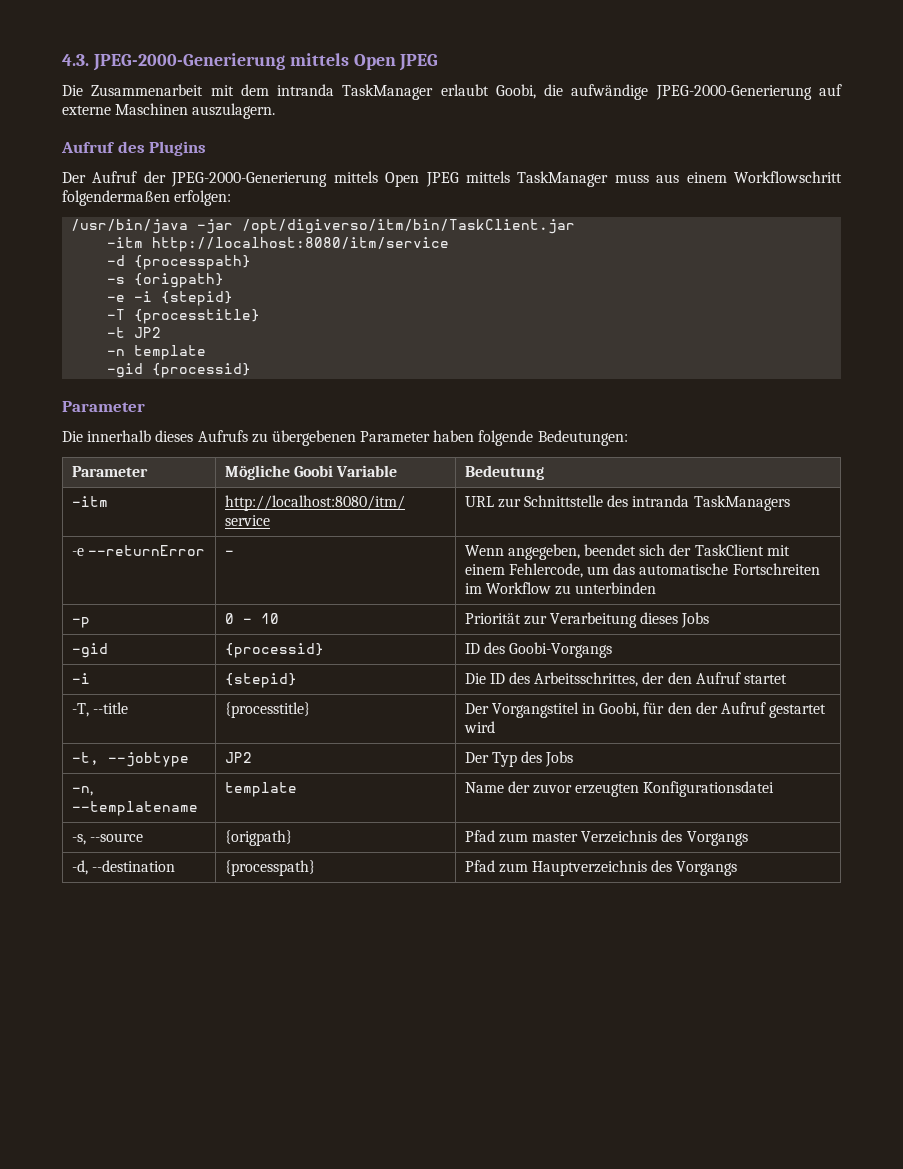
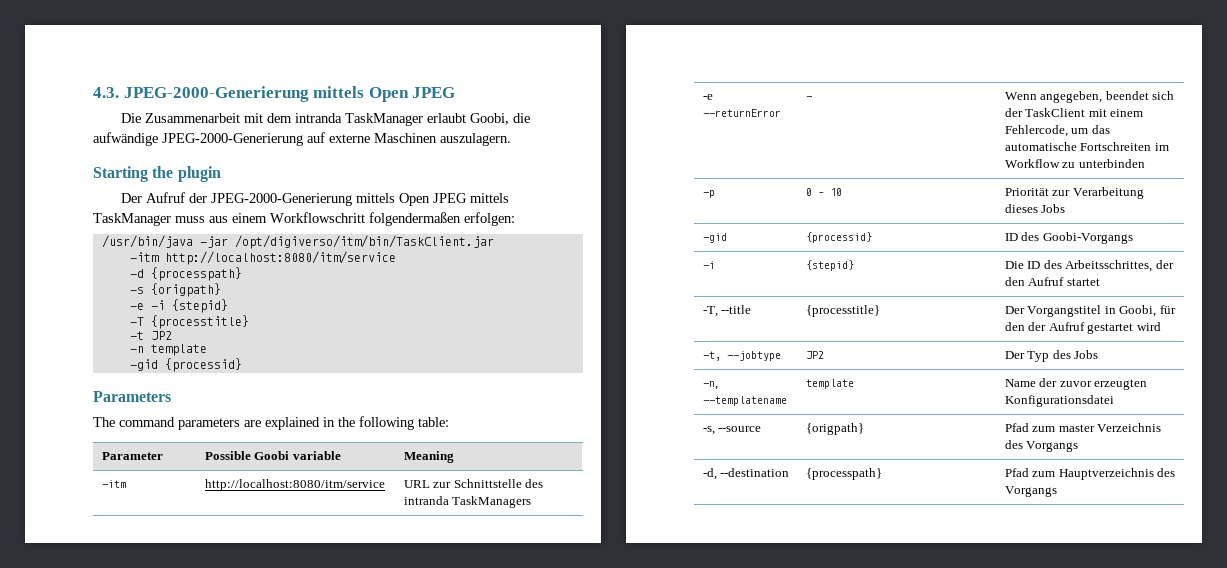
[61,141,207,156] Aufruf des Plugins -> [93,166,221,182] Starting the plugin
[62,401,145,412] [62,430,628,446] [71,466,148,477] [224,465,397,480] [464,465,544,480] Parameter // Die innerhalb dieses Aufrufs zu übergebenen Parameter haben folgende Bedeutungen: // Parameter | Mögliche Goobi Variable | Bedeutung -> [93,391,171,402] [93,416,449,430] [101,452,163,460] [204,451,341,460] [403,451,454,463] Parameters // The command parameters are explained in the following table: // Parameter | Possible Goobi variable | Meaning

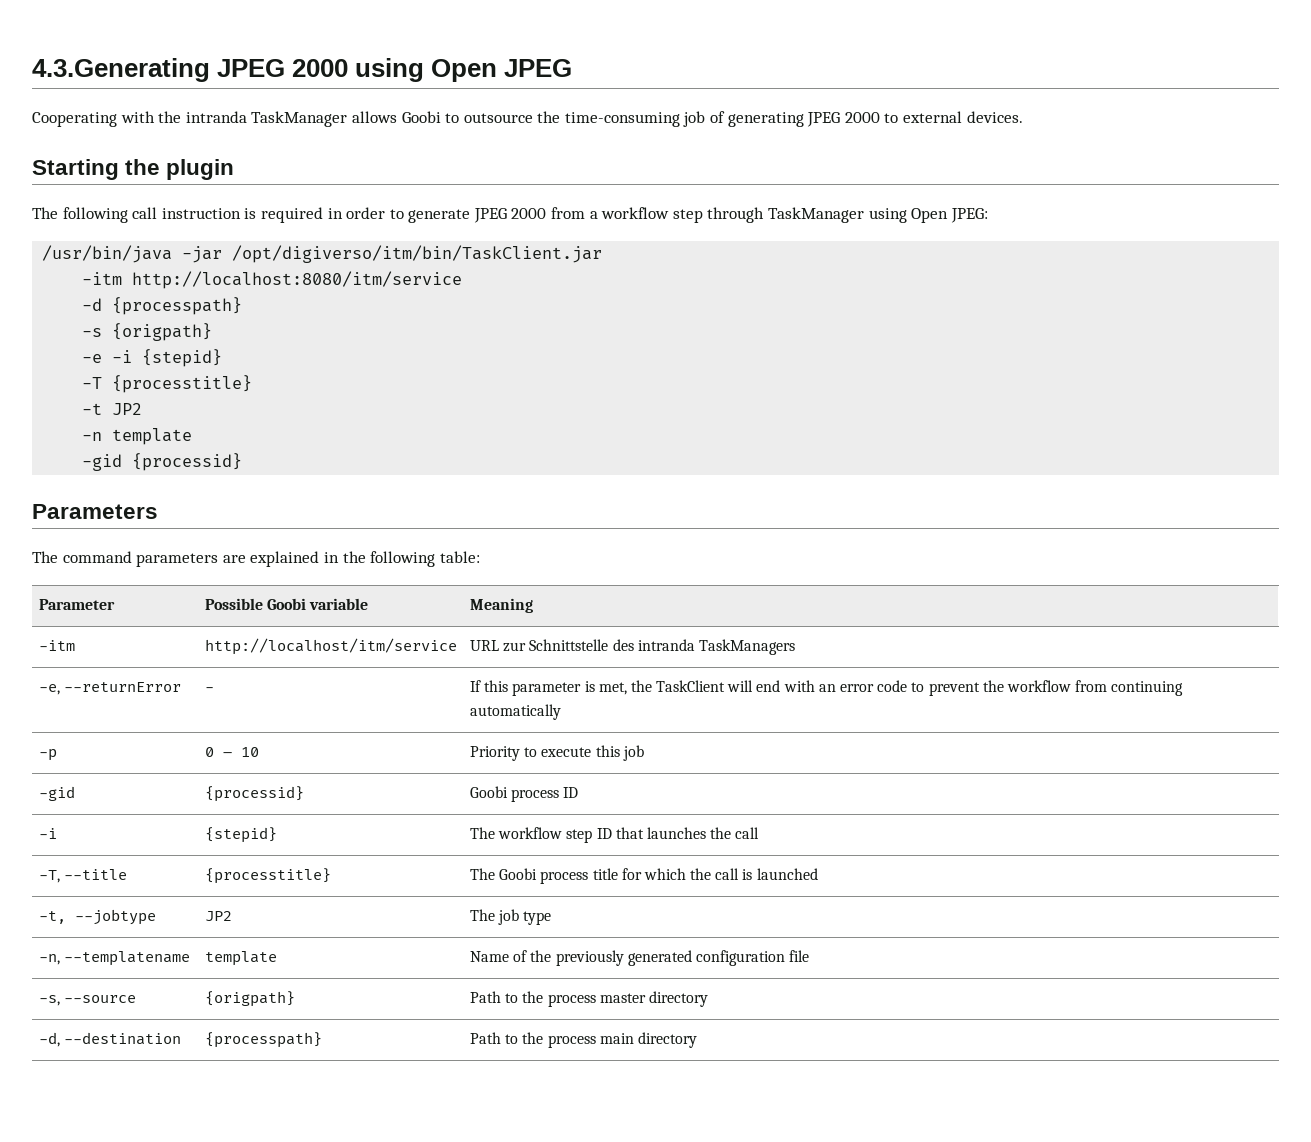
[93,86,456,102] [121,113,531,126] [93,132,511,146] [93,166,221,182] [121,192,510,206] [93,212,515,226] 4.3. JPEG-2000-Generierung mittels Open JPEG // Die Zusammenarbeit mit dem intranda TaskManager erlaubt Goobi, die aufwändige JPEG-2000-Generierung auf externe Maschinen auszulagern. // Starting the plugin // Der Aufruf der JPEG-2000-Generierung mittels Open JPEG mittels TaskManager muss aus einem Workflowschritt folgendermaßen erfolgen: -> [32,58,573,82] [32,111,1023,127] [32,159,235,180] [32,207,988,223] 4.3.Generating JPEG 2000 using Open JPEG // Cooperating with the intranda TaskManager allows Goobi to outsource the time-consuming job of generating JPEG 2000 to external devices. // Starting the plugin // The following call instruction is required in order to generate JPEG 2000 from a workflow step through TaskManager using Open JPEG:
[204,479,385,491] http://localhost:8080/itm/service -> [204,638,457,655] http://localhost/itm/service
[702,94,713,100] -e -> [38,684,60,695] -e,
[1004,91,1175,103] [1004,108,1144,117] [1004,125,1110,137] [1004,142,1169,151] [1004,159,1145,168] Wenn angegeben, beendet sich der TaskClient mit einem Fehlercode, um das automatische Fortschreiten im Workflow zu unterbinden -> [469,680,1184,696] [469,704,561,720] If this parameter is met, the TaskClient will end with an error code to prevent the workflow from continuing automatically
[1004,187,1144,199] [1004,204,1066,213] Priorität zur Verarbeitung dieses Jobs -> [469,745,644,761] Priority to execute this job
[1004,232,1133,244] ID des Goobi-Vorgangs -> [469,786,579,802] Goobi process ID
[1004,260,1174,272] [1004,277,1100,286] [702,305,752,317] [805,305,880,317] [1004,305,1176,317] [1004,322,1161,334] Die ID des Arbeitsschrittes, der den Aufruf startet // -T, --title | {processtitle} | Der Vorgangstitel in Goobi, für den der Aufruf gestartet wird -> [469,827,760,843] [38,869,128,883] [204,868,331,884] [469,868,818,884] The workflow step ID that launches the call // -T, --title | {processtitle} | The Goobi process title for which the call is launched
[1004,350,1099,362] Der Typ des Jobs -> [469,909,552,925] The job type
[1039,378,1148,390] [1004,395,1114,407] [702,426,762,435] [805,423,864,435] [1004,423,1162,432] [1004,440,1079,452] [702,468,790,480] [805,468,882,480] [1004,468,1176,480] [1004,486,1057,497] der zuvor erzeugten Konfigurationsdatei // -s, --source | {origpath} | Pfad zum master Verzeichnis des Vorgangs // -d, --destination | {processpath} | Pfad zum Hauptverzeichnis des Vorgangs -> [513,950,810,966] [38,995,137,1006] [204,991,295,1007] [469,991,708,1007] [38,1032,182,1047] [204,1032,322,1048] [469,1032,697,1048] of the previously generated configuration file // -s, --source | {origpath} | Path to the process master directory // -d, --destination | {processpath} | Path to the process main directory

